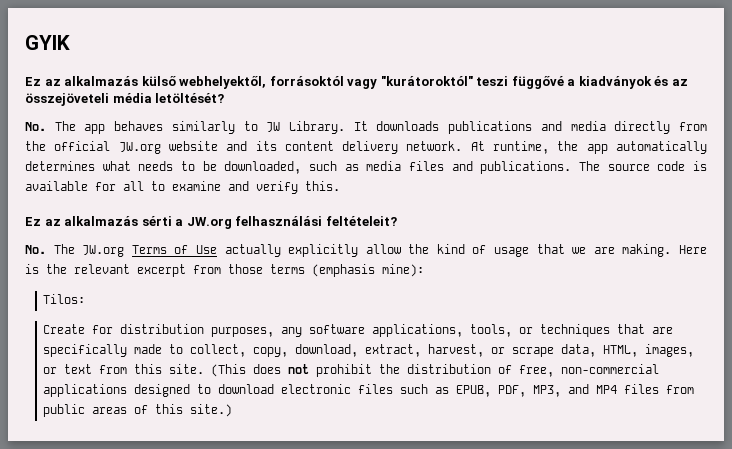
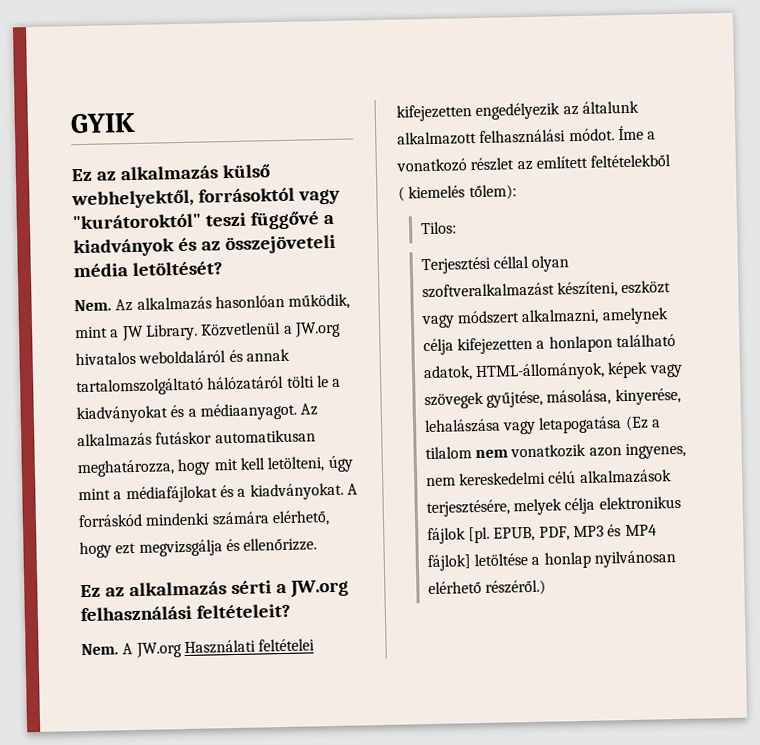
[25,121,707,134] [25,141,707,154] [25,161,707,174] [25,181,340,194] No. The app behaves similarly to JW Library. It downloads publications and media directly from the official JW.org website and its content delivery network. At runtime, the app automatically determines what needs to be downloaded, such as media files and publications. The source code is available for all to examine and verify this. -> [74,293,351,312] [75,321,341,342] [75,348,290,366] [76,375,342,397] [76,402,319,424] [77,429,316,448] [77,455,354,478] [78,482,358,504] [78,510,330,528] [79,537,318,559] Nem. Az alkalmazás hasonlóan működik, mint a JW Library. Közvetlenül a JW.org hivatalos weboldaláról és annak tartalomszolgáltató hálózatáról tölti le a kiadványokat és a médiaanyagot. Az alkalmazás futáskor automatikusan meghatározza, hogy mit kell letölteni, úgy mint a médiafájlokat és a kiadványokat. A forráskód mindenki számára elérhető, hogy ezt megvizsgálja és ellenőrizze.
[25,244,707,257] [25,264,424,277] [43,294,86,304] [43,324,674,337] [43,344,695,357] [43,364,660,377] [43,384,695,397] [43,404,233,417] No. The JW.org Terms of Use actually explicitly allow the kind of usage that we are making. Here is the relevant excerpt from those terms (emphasis mine): // Tilos: // Create for distribution purposes, any software applications, tools, or techniques that are specifically made to collect, copy, download, extract, harvest, or scrape data, HTML, images, or text from this site. (This does not prohibit the distribution of free, non-commercial applications designed to download electronic files such as EPUB, PDF, MP3, and MP4 files from public areas of this site.) -> [81,638,316,659] [396,100,639,122] [397,125,657,146] [396,154,672,173] [398,184,517,202] [419,221,457,235] [420,255,570,275] [421,280,672,299] [420,307,669,329] [422,334,676,356] [422,361,683,382] [423,387,681,410] [423,415,661,435] [424,442,686,460] [425,469,672,487] [425,495,681,518] [426,524,657,545] [426,550,676,572] [427,579,546,596] Nem. A JW.org Használati feltételei kifejezetten engedélyezik az általunk alkalmazott felhasználási módot. Íme a vonatkozó részlet az említett feltételekből ( kiemelés tőlem): // Tilos: // Terjesztési céllal olyan szoftveralkalmazást készíteni, eszközt vagy módszert alkalmazni, amelynek célja kifejezetten a honlapon található adatok, HTML-állományok, képek vagy szövegek gyűjtése, másolása, kinyerése, lehalászása vagy letapogatása (Ez a tilalom nem vonatkozik azon ingyenes, nem kereskedelmi célú alkalmazások terjesztésére, melyek célja elektronikus fájlok [pl. EPUB, PDF, MP3 és MP4 fájlok] letöltése a honlap nyilvánosan elérhető részéről.)

